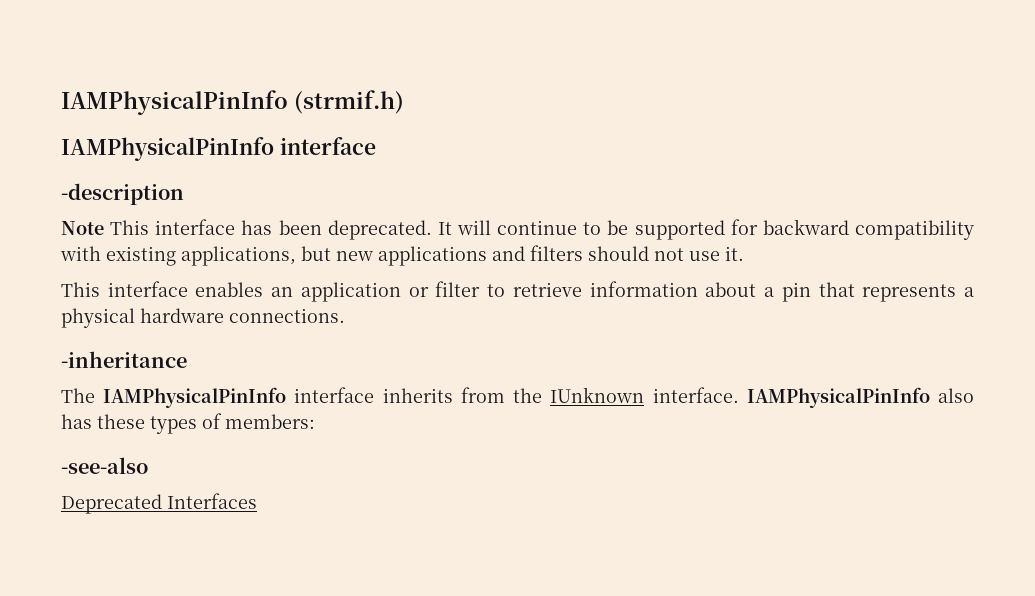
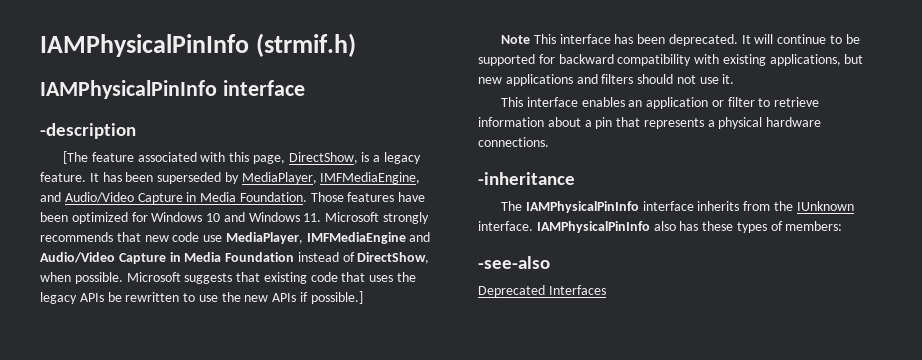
(184, 194) none -> [62,151,421,164] [40,172,421,184] [40,192,426,204] [40,212,430,224] [40,232,431,244] [40,252,430,264] [40,272,417,284] [40,291,363,304] // [The feature associated with this page, DirectShow, is a legacy feature. It has been superseded by MediaPlayer, IMFMediaEngine, and Audio/Video Capture in Media Foundation. Those features have been optimized for Windows 10 and Windows 11. Microsoft strongly recommends that new code use MediaPlayer, IMFMediaEngine and Audio/Video Capture in Media Foundation instead of DirectShow, when possible. Microsoft suggests that existing code that uses the legacy APIs be rewritten to use the new APIs if possible.]

